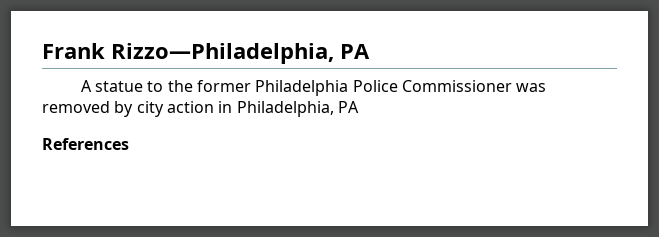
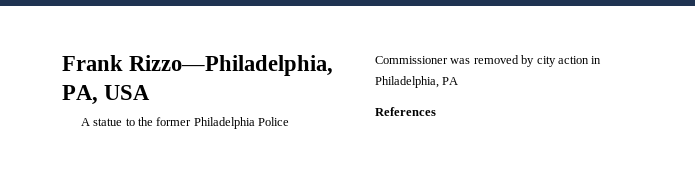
[340,44,370,59] PA -> [62,85,151,105] PA, USA

